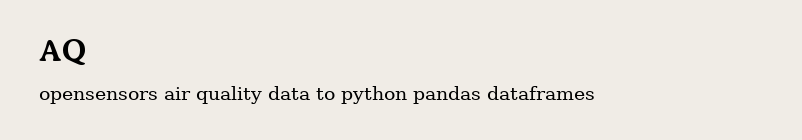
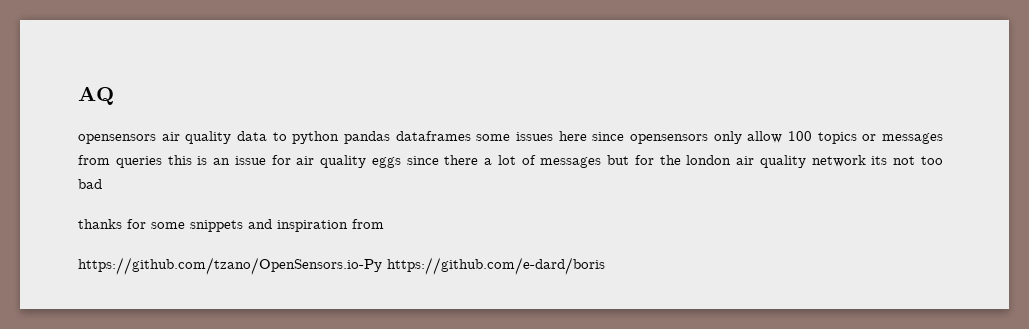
(595, 93) none -> [476,131,943,144] [78,155,943,168] [78,179,102,189] [78,219,384,232] [78,257,605,275] some issues here since opensensors only allow 100 topics or messages from queries this is an issue for air quality eggs since there a lot of messages but for the london air quality network its not too bad // thanks for some snippets and inspiration from // https://github.com/tzano/OpenSensors.io-Py https://github.com/e-dard/boris

